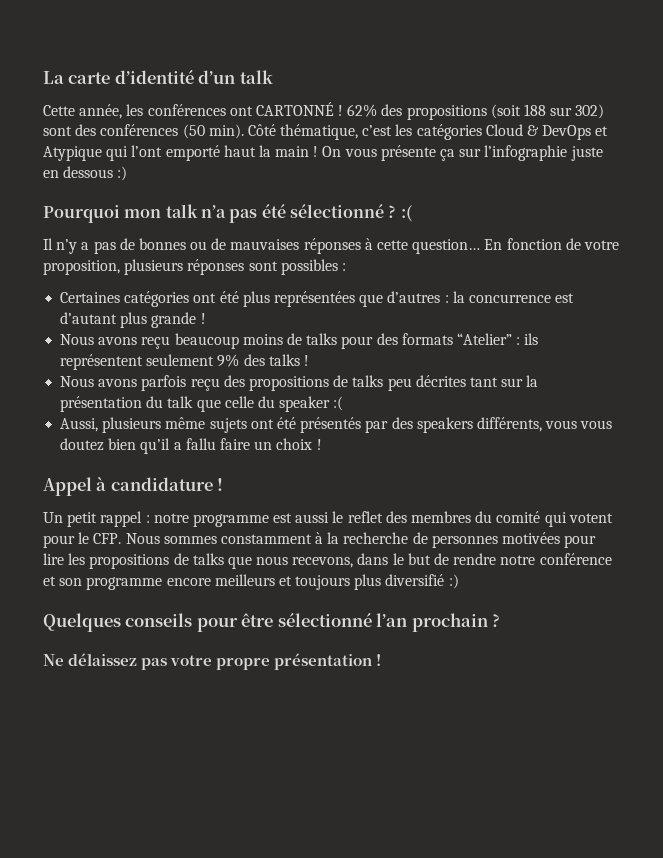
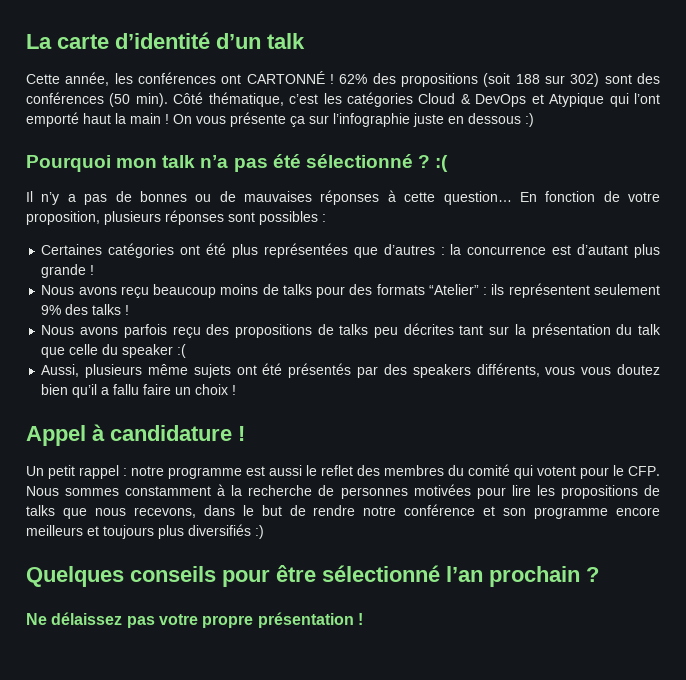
[385,574,445,586] diversifié -> [188,524,251,536] diversifiés

